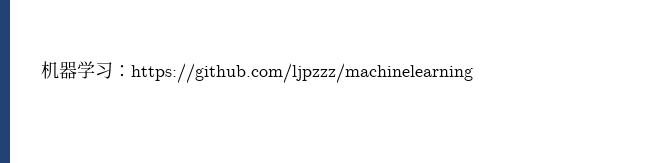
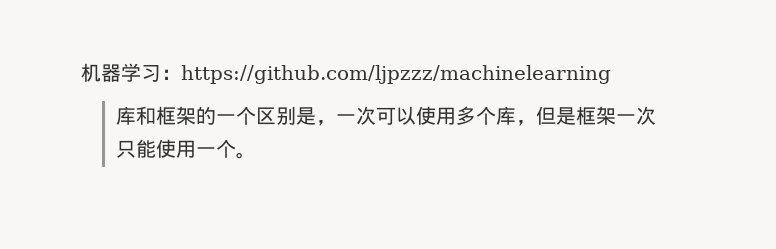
(473, 73) none -> [115,106,656,126] [115,139,256,159] // 库和框架的一个区别是，一次可以使用多个库，但是框架一次只能使用一个。

